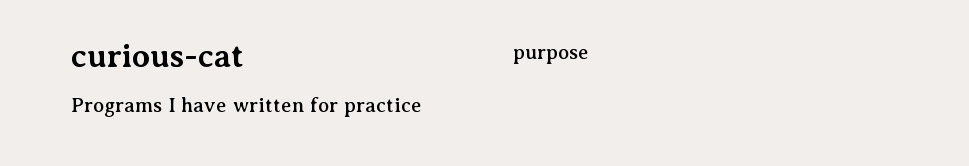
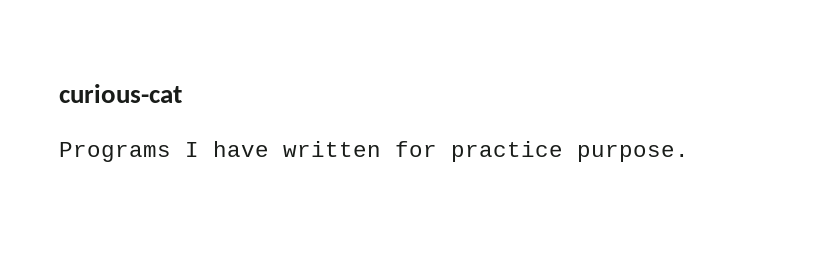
[513,49,589,64] purpose -> [577,144,689,162] purpose.

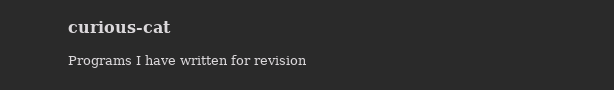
[451,141,689,162] practice purpose. -> [254,56,307,65] revision

